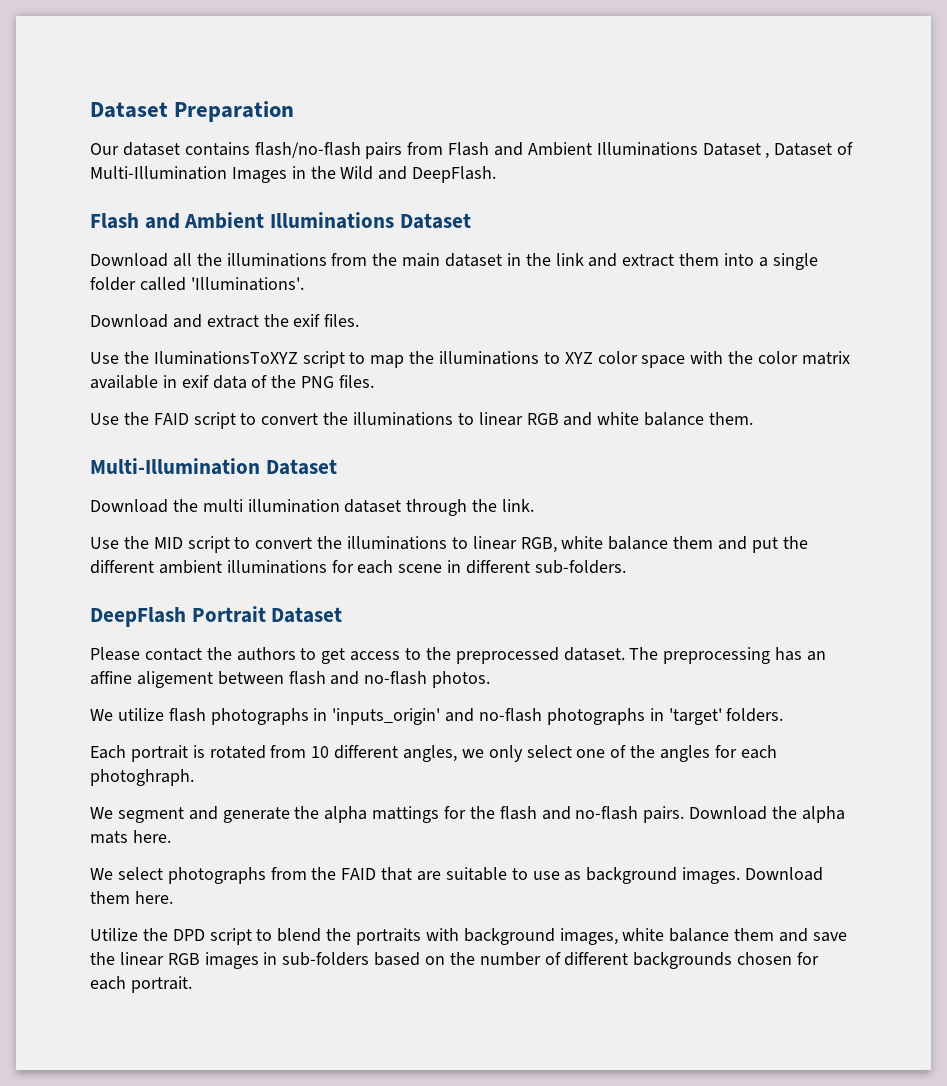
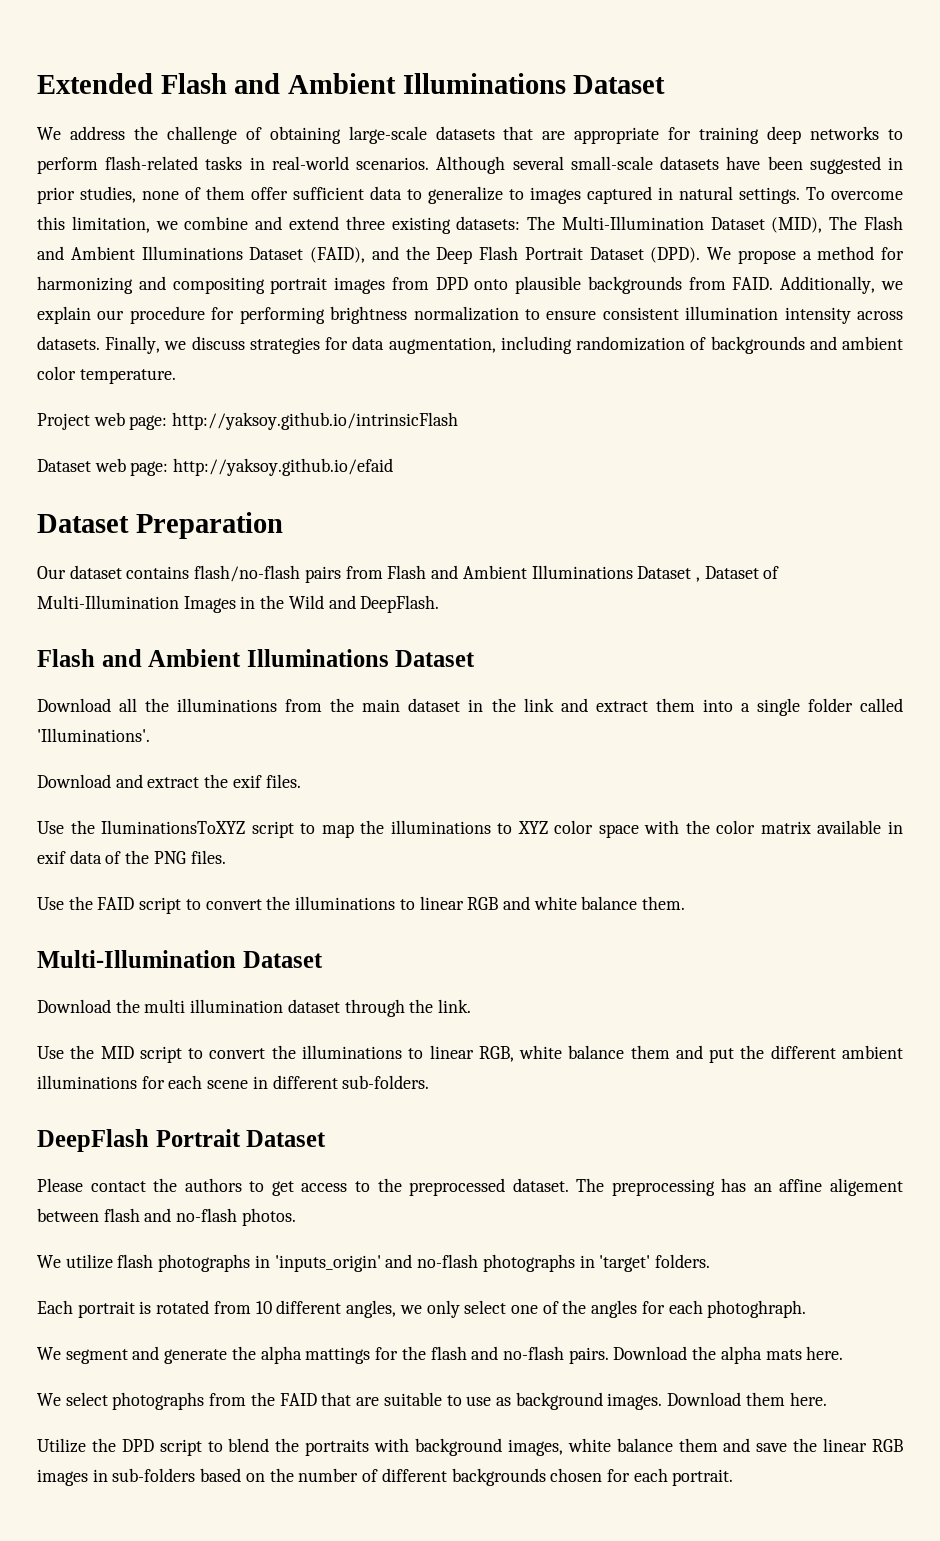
(90, 110) none -> [37,73,666,94] [37,126,903,144] [37,156,904,174] [37,186,903,204] [37,216,904,234] [37,246,904,264] [37,276,903,294] [37,306,903,324] [37,336,904,354] [37,366,176,384] [37,412,459,430] [37,458,394,476] Extended Flash and Ambient Illuminations Dataset // We address the challenge of obtaining large-scale datasets that are appropriate for training deep networks to perform flash-related tasks in real-world scenarios. Although several small-scale datasets have been suggested in prior studies, none of them offer sufficient data to generalize to images captured in natural settings. To overcome this limitation, we combine and extend three existing datasets: The Multi-Illumination Dataset (MID), The Flash and Ambient Illuminations Dataset (FAID), and the Deep Flash Portrait Dataset (DPD). We propose a method for harmonizing and compositing portrait images from DPD onto plausible backgrounds from FAID. Additionally, we explain our procedure for performing brightness normalization to ensure consistent illumination intensity across datasets. Finally, we discuss strategies for data augmentation, including randomization of backgrounds and ambient color temperature. // Project web page: http://yaksoy.github.io/intrinsicFlash // Dataset web page: http://yaksoy.github.io/efaid //

